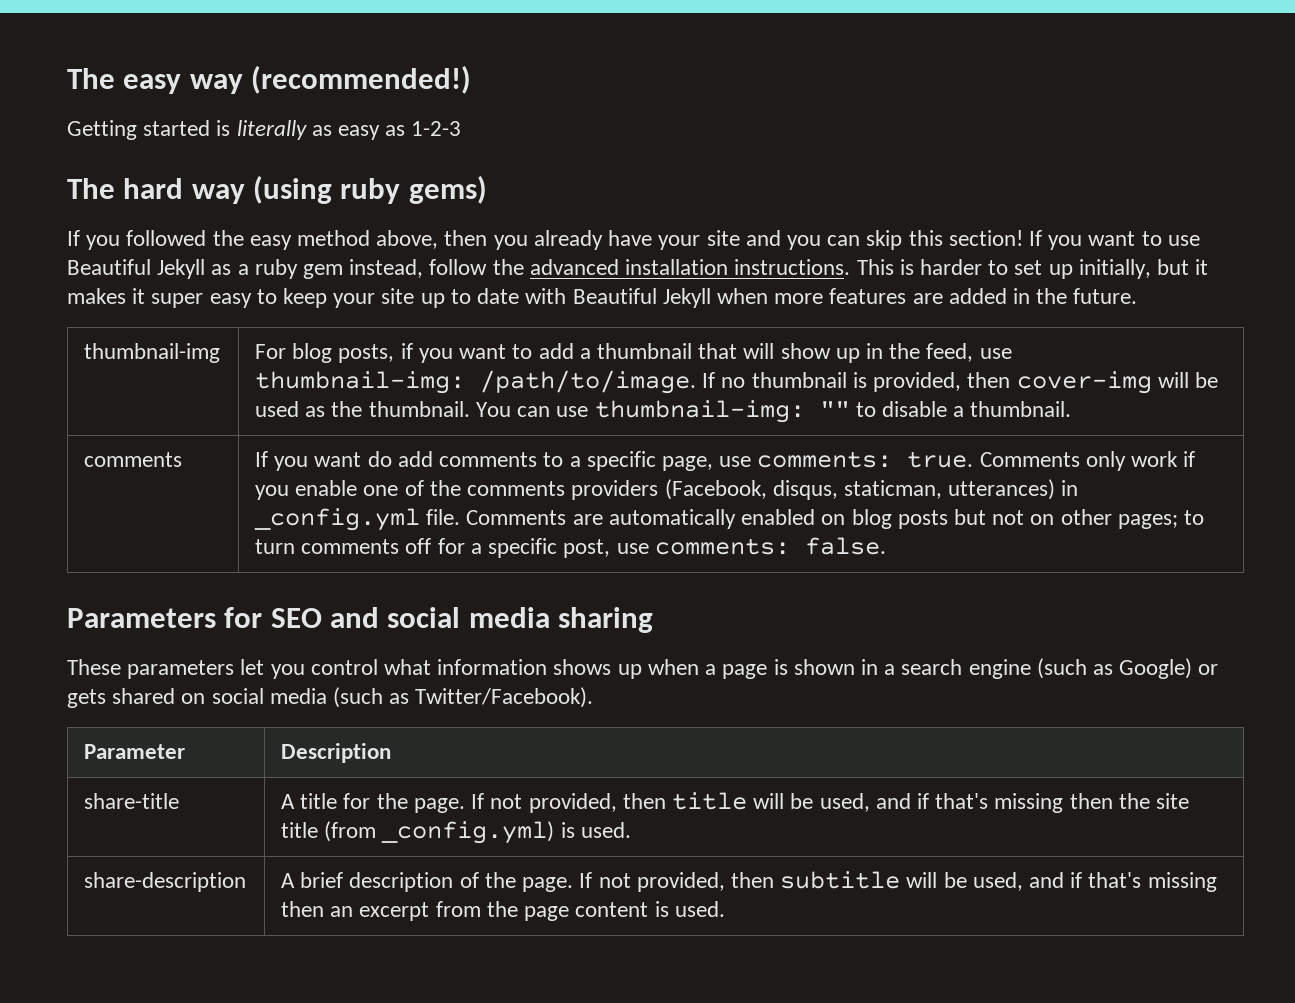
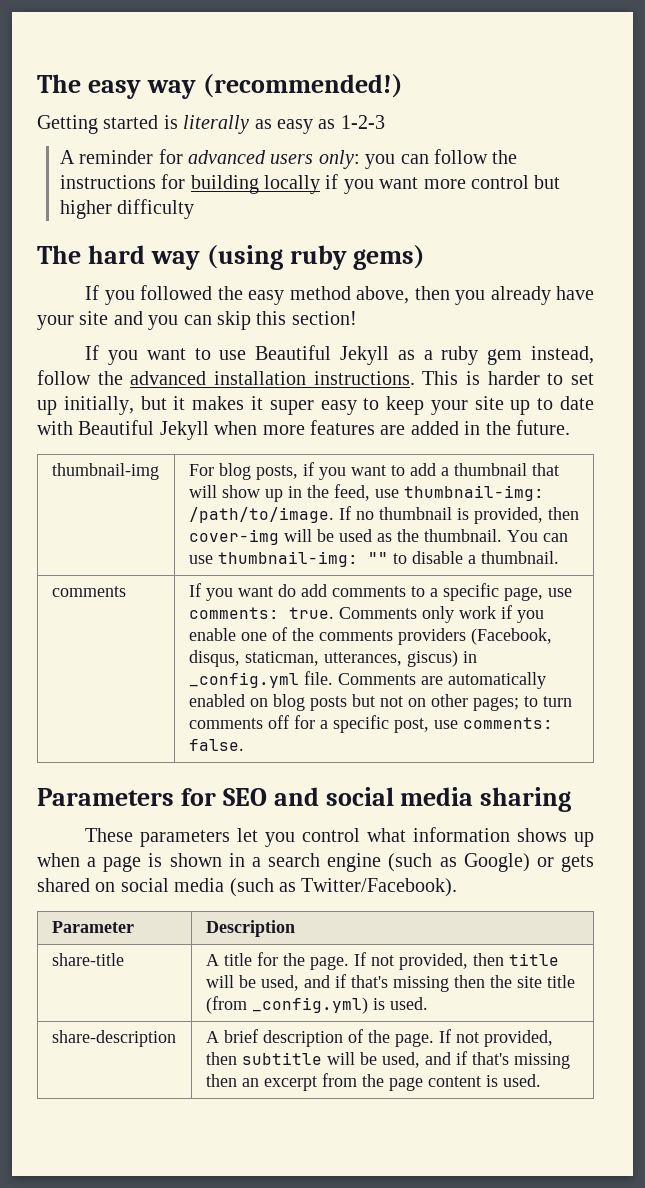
(462, 128) none -> [59,149,518,169] [59,174,561,194] [59,199,195,219] // A reminder for advanced users only: you can follow the instructions for building locally if you want more control but higher difficulty
(1023, 238) none -> (357, 318) //
[948,479,1056,500] utterances) -> [323,650,458,667] utterances, giscus)

